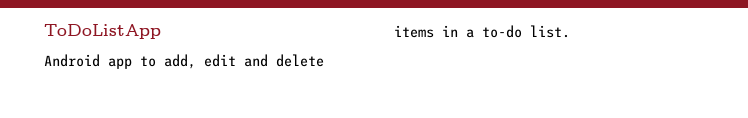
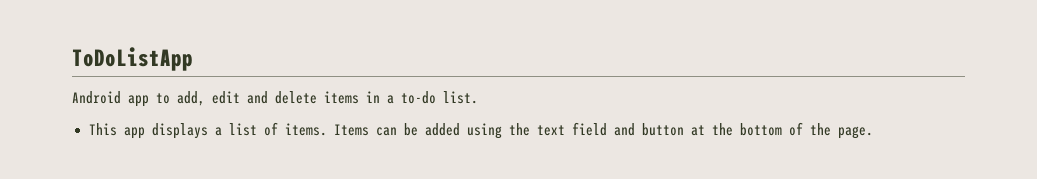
(570, 31) none -> [88,122,873,139] // This app displays a list of items. Items can be added using the text field and button at the bottom of the page.

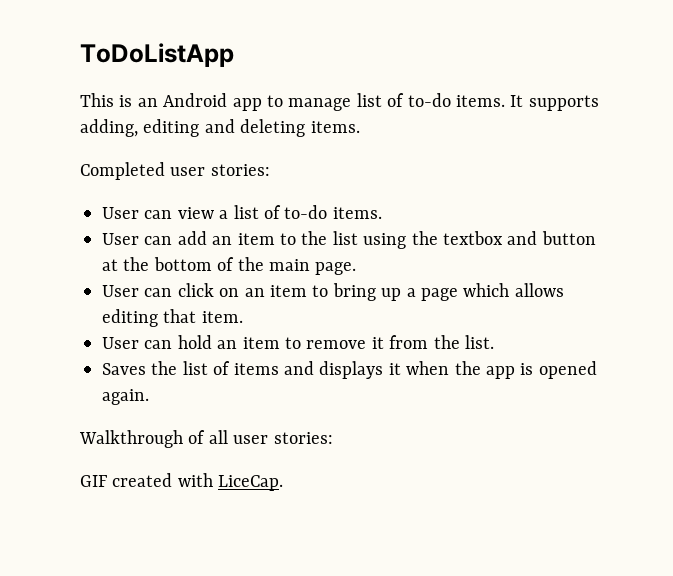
[72,91,478,107] [88,123,208,139] Android app to add, edit and delete items in a to-do list. // This app displays -> [80,93,599,111] [80,119,360,137] [80,162,270,180] [102,207,214,219] This is an Android app to manage list of to-do items. It supports adding, editing and deleting items. // Completed user stories: // User can view
[284,122,607,139] items. Items can be added using the text field -> [284,205,382,219] [102,231,503,249] to-do items. // User can add an item to the list using the textbox
(831, 129) none -> [269,259,310,271] main
(873, 132) none -> [102,283,564,301] [102,309,243,327] [102,335,494,349] [102,361,597,379] [102,389,149,405] [79,430,333,448] [80,473,284,491] // User can click on an item to bring up a page which allows editing that item. // User can hold an item to remove it from the list. // Saves the list of items and displays it when the app is opened again. // Walkthrough of all user stories: // GIF created with LiceCap.

